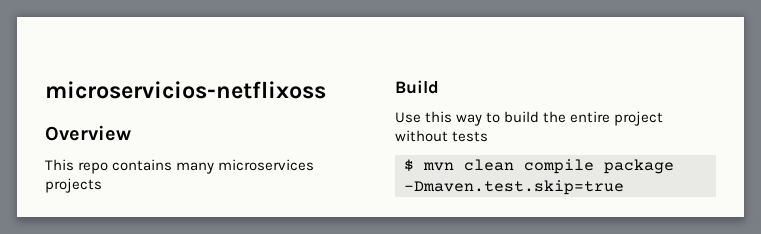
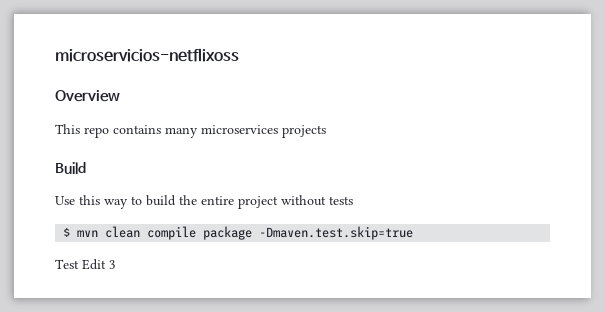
(624, 187) none -> [55,259,116,270] // Test Edit 3

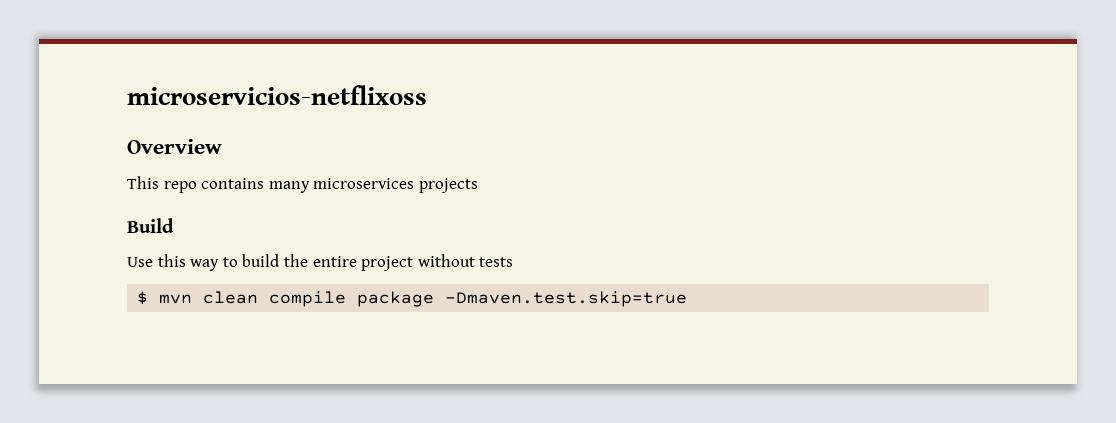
[55,259,116,270] // Test Edit 3 -> (688, 299) none

